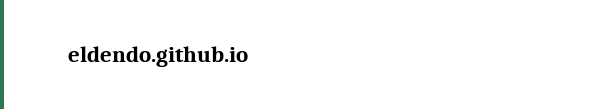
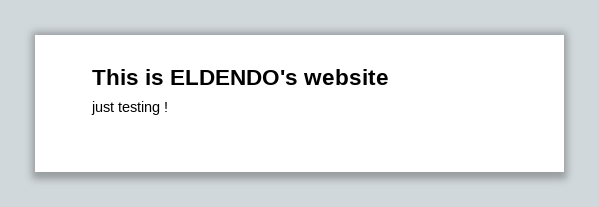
[68,46,248,67] eldendo.github.io -> [92,69,390,85] [91,101,168,115] This is ELDENDO's website // just testing !

